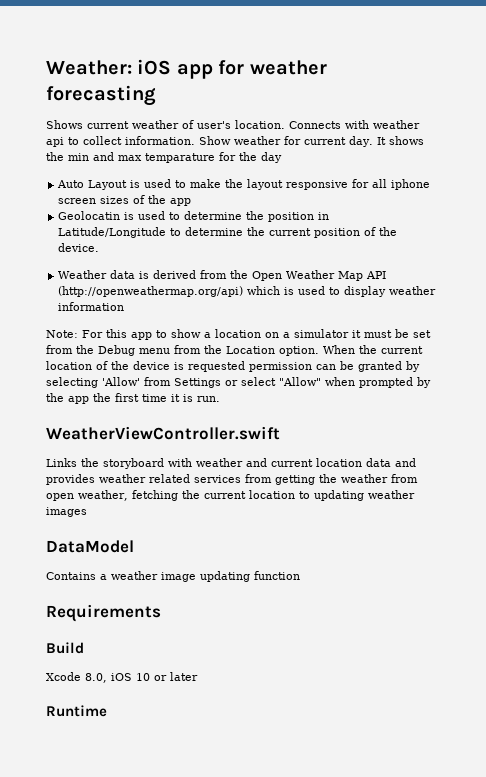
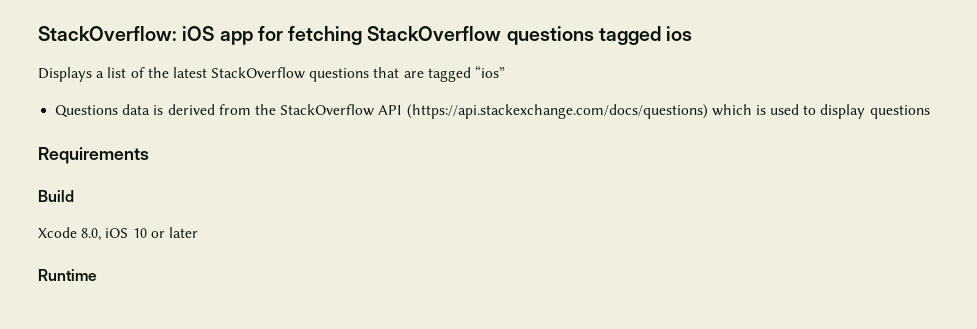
[46,60,132,75] Weather: -> [38,26,177,41] StackOverflow:
[249,60,327,75] [46,85,156,106] [46,120,420,129] [46,136,424,147] [46,152,282,163] [57,179,431,190] [58,195,192,206] [58,211,330,222] [58,227,398,238] [58,243,100,252] [58,270,108,279] weather forecasting // Shows current weather of user's location. Connects with weather api to collect information. Show weather for current day. It shows the min and max temparature for the day // Auto Layout is used to make the layout responsive for all iphone screen sizes of the app // Geolocatin is used to determine the position in Latitude/Longitude to determine the current position of the device. // Weather -> [288,26,693,45] [38,65,506,82] [55,105,119,118] fetching StackOverflow questions tagged ios // Displays a list of the latest StackOverflow questions that are tagged “ios” // Questions
[252,270,387,281] [58,286,244,297] Open Weather Map API (http://openweathermap.org/api) -> [280,104,708,119] StackOverflow API (https://api.stackexchange.com/docs/questions)
[389,286,437,295] [58,302,125,311] [46,329,431,340] [46,345,423,356] [46,361,420,372] [46,377,431,388] [46,393,220,404] [46,426,280,440] [46,458,416,469] [46,474,418,485] [46,490,415,501] [46,507,87,517] [46,540,134,553] [46,571,300,582] weather information // Note: For this app to show a location on a simulator it must be set from the Debug menu from the Location option. When the current location of the device is requested permission can be granted by selecting 'Allow' from Settings or select "Allow" when prompted by the app the first time it is run. // WeatherViewController.swift // Links the storyboard with weather and current location data and provides weather related services from getting the weather from open weather, fetching the current location to updating weather images // DataModel // Contains a weather image updating function -> [869,105,930,119] questions

